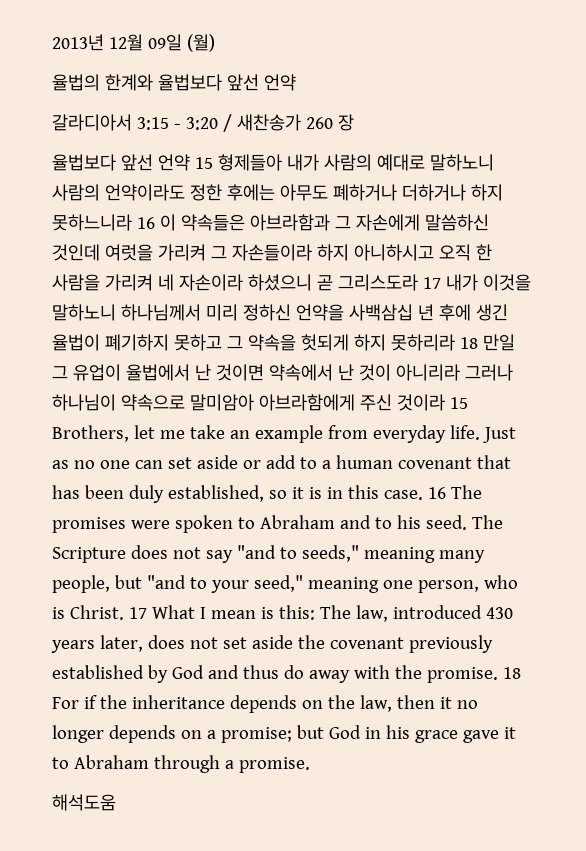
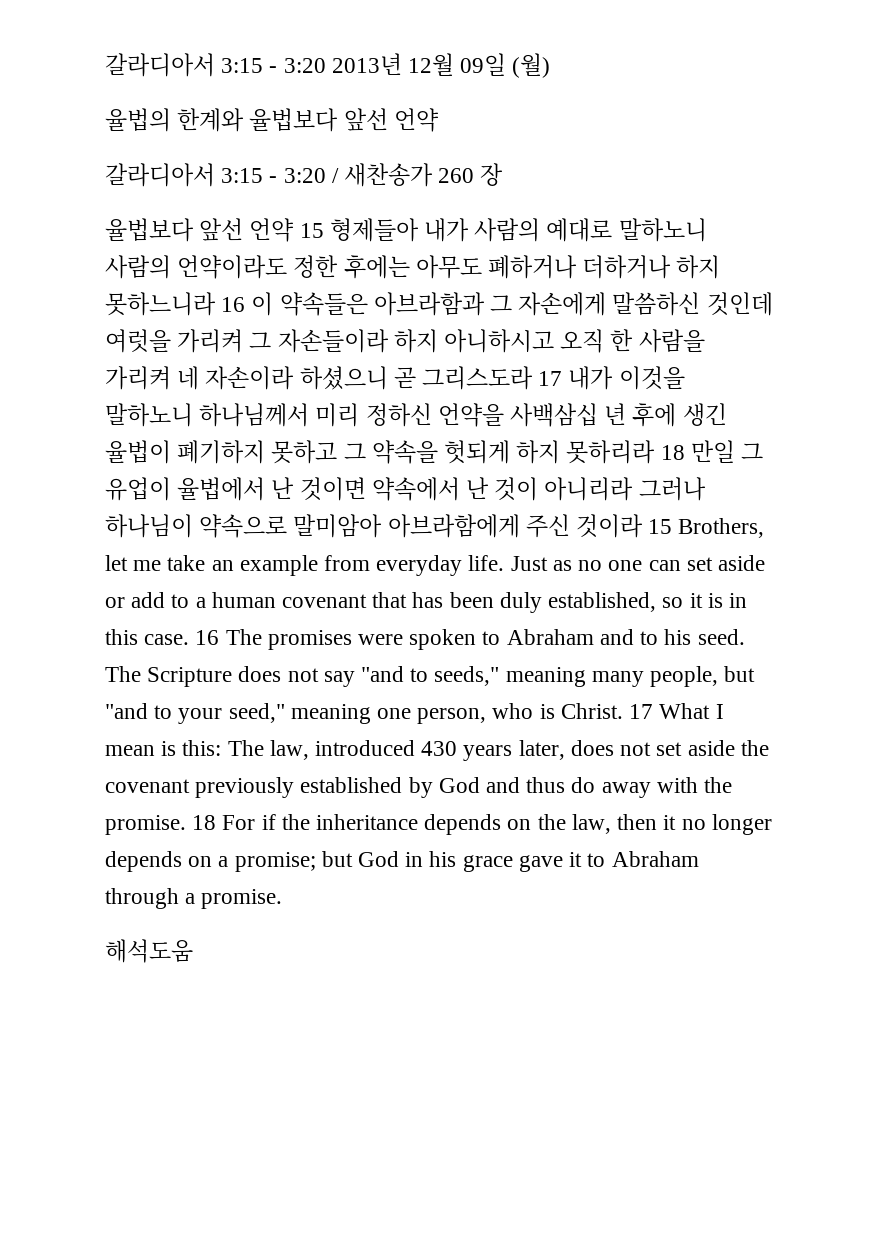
(52, 42) none -> [105,53,326,77] 갈라디아서 3:15 - 3:20

